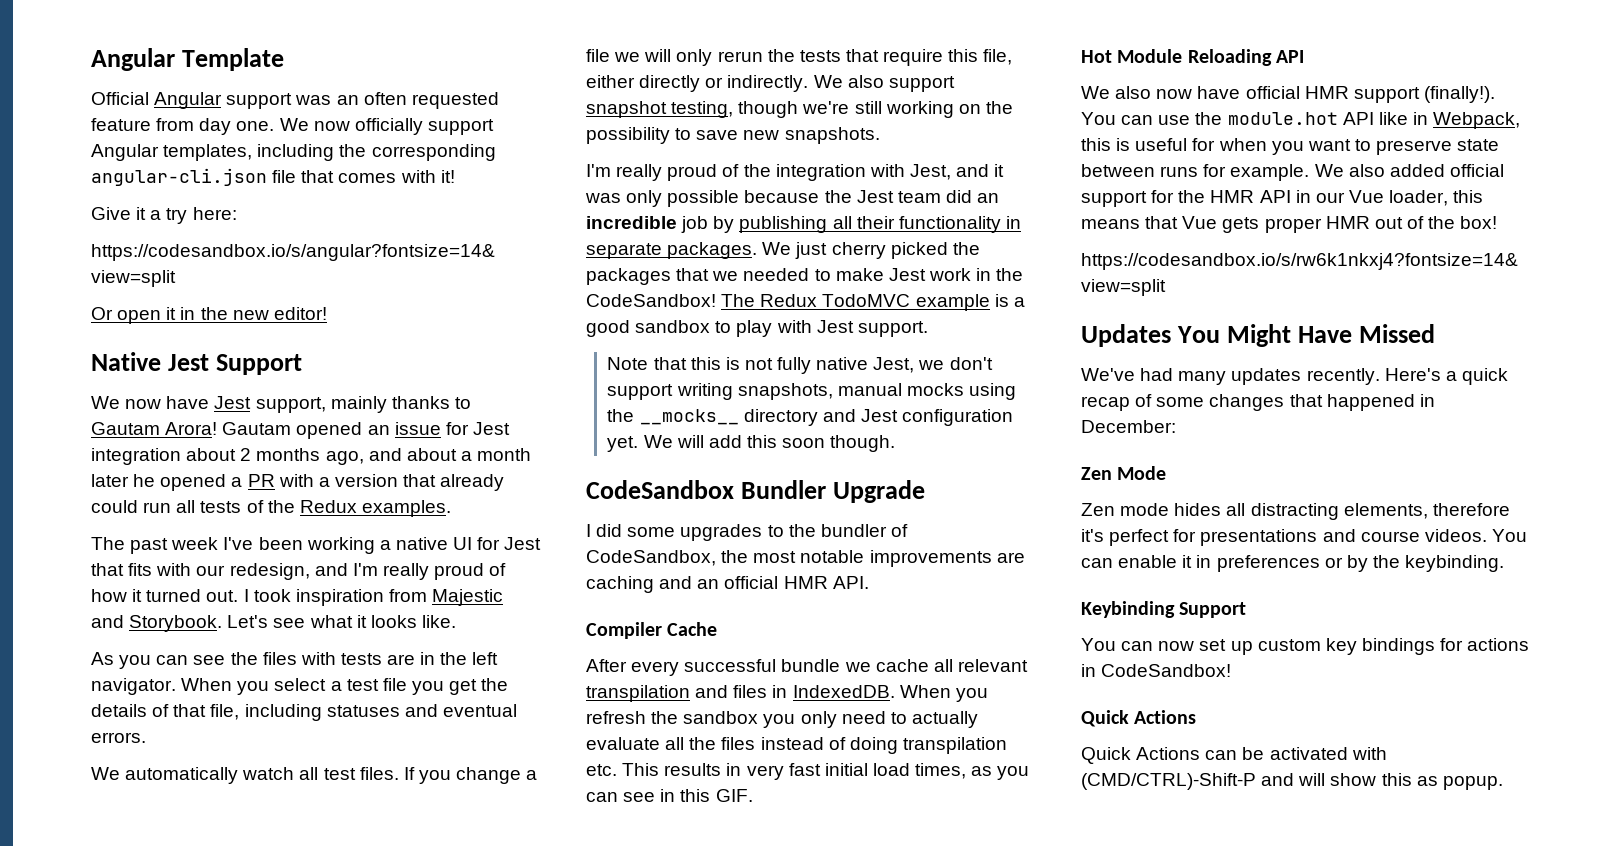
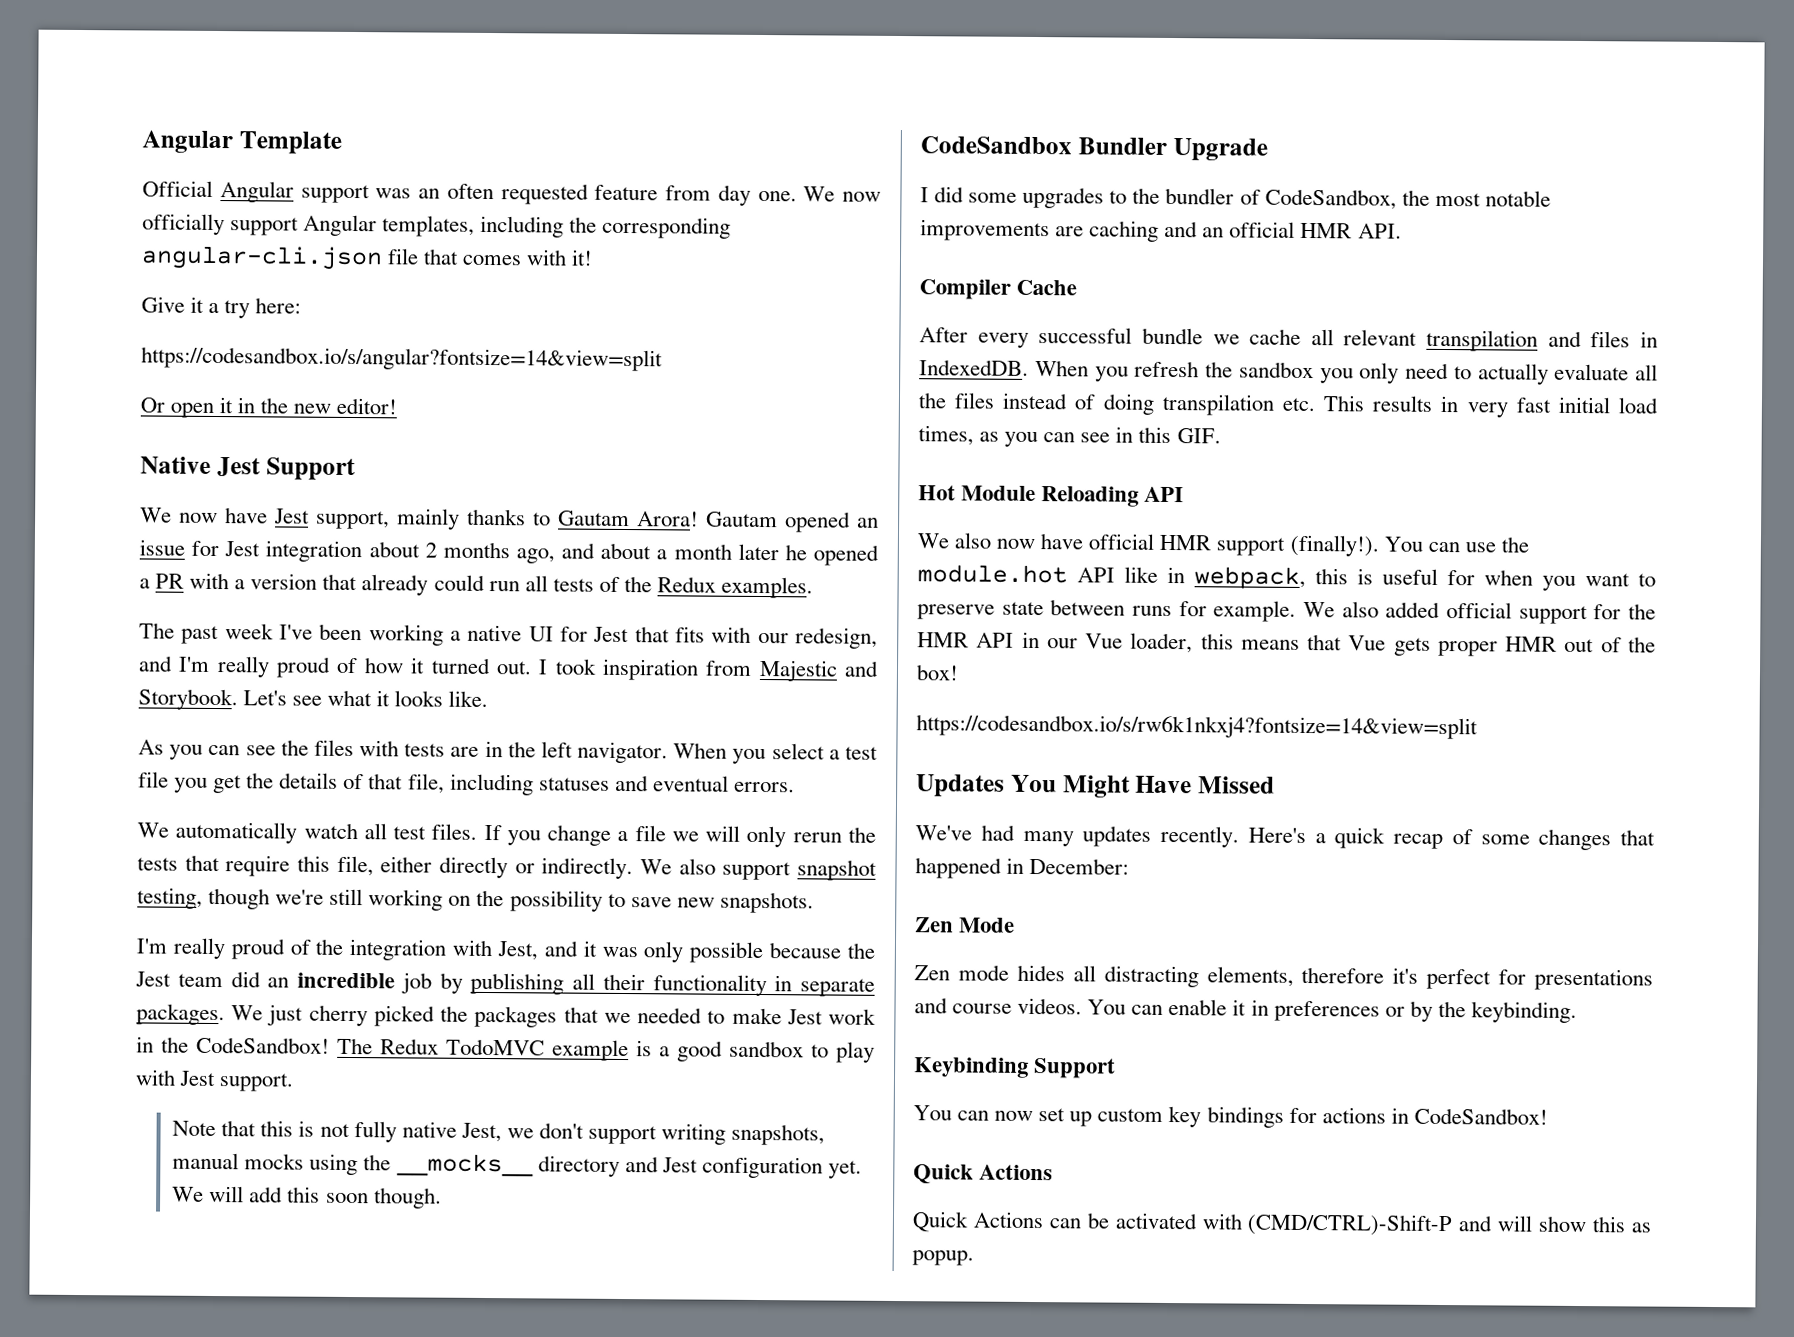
[1433,112,1521,129] Webpack, -> [1194,566,1306,589] webpack,

